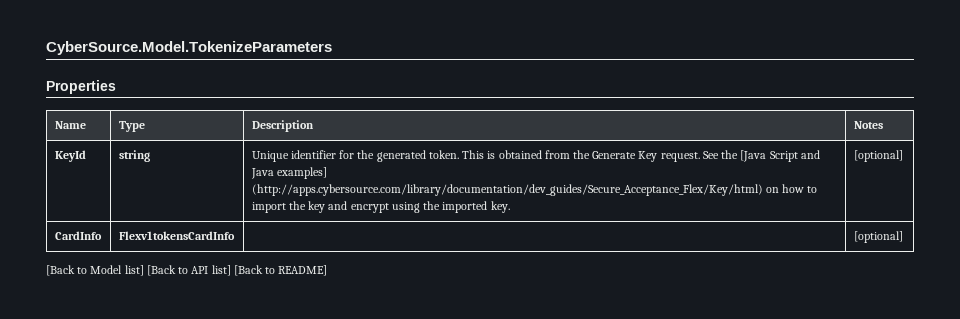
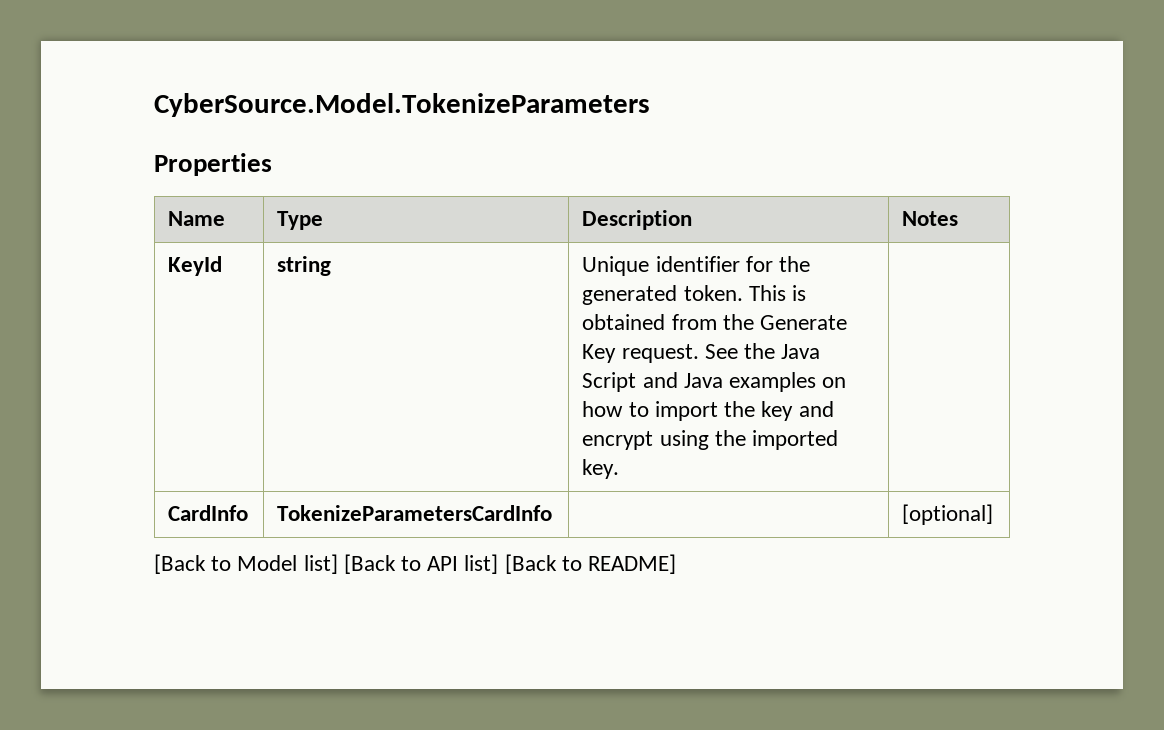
[740,150,767,162] [Java -> [781,344,821,359] Java
[276,167,327,179] [251,184,763,196] examples] (http://apps.cybersource.com/library/documentation/dev_guides/Secure_Acceptance_Flex/Key/html) -> [729,372,817,392] examples
[853,150,903,162] [optional] -> (620, 469) none
[118,231,235,240] Flexv1tokensCardInfo -> [277,505,553,521] TokenizeParametersCardInfo

